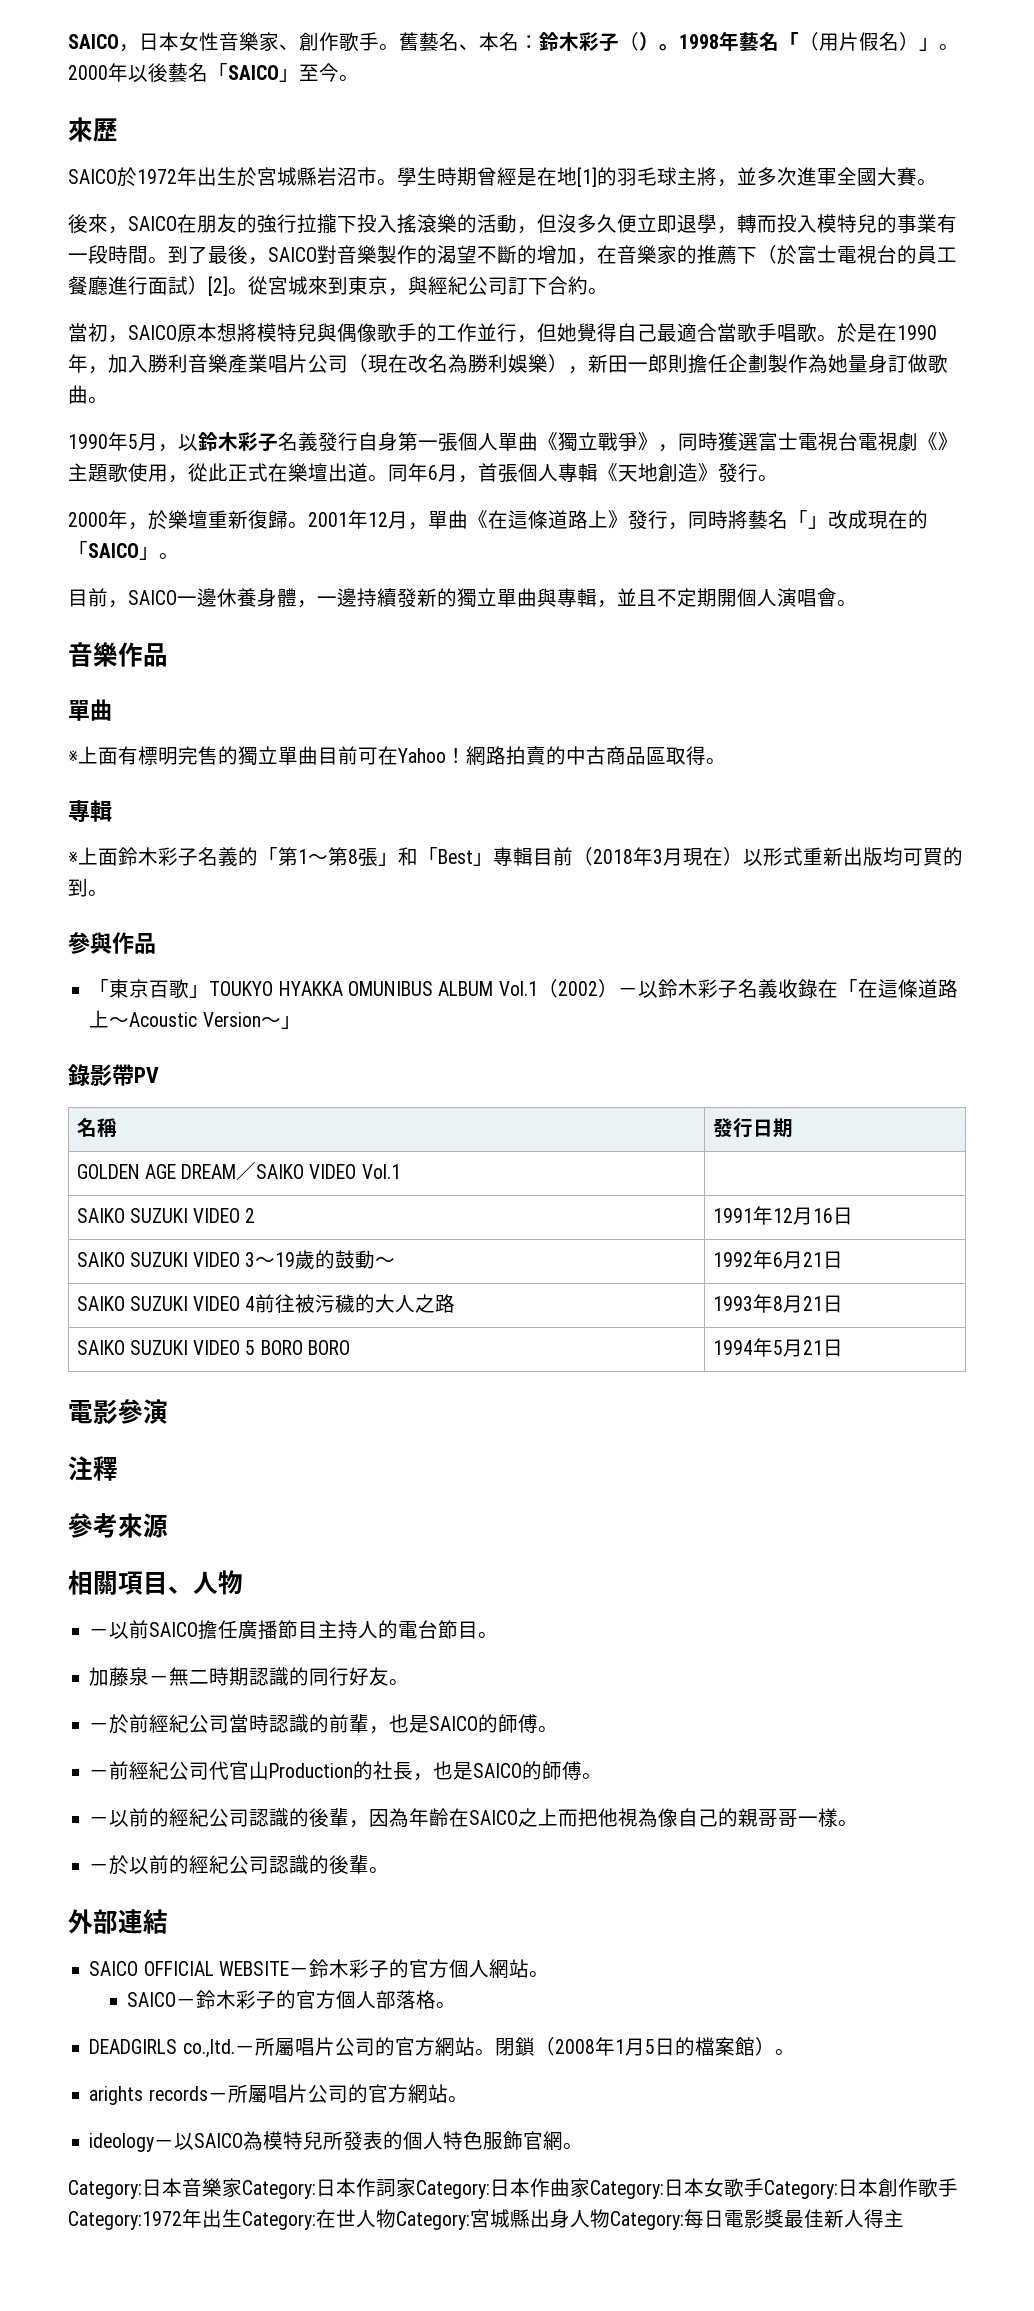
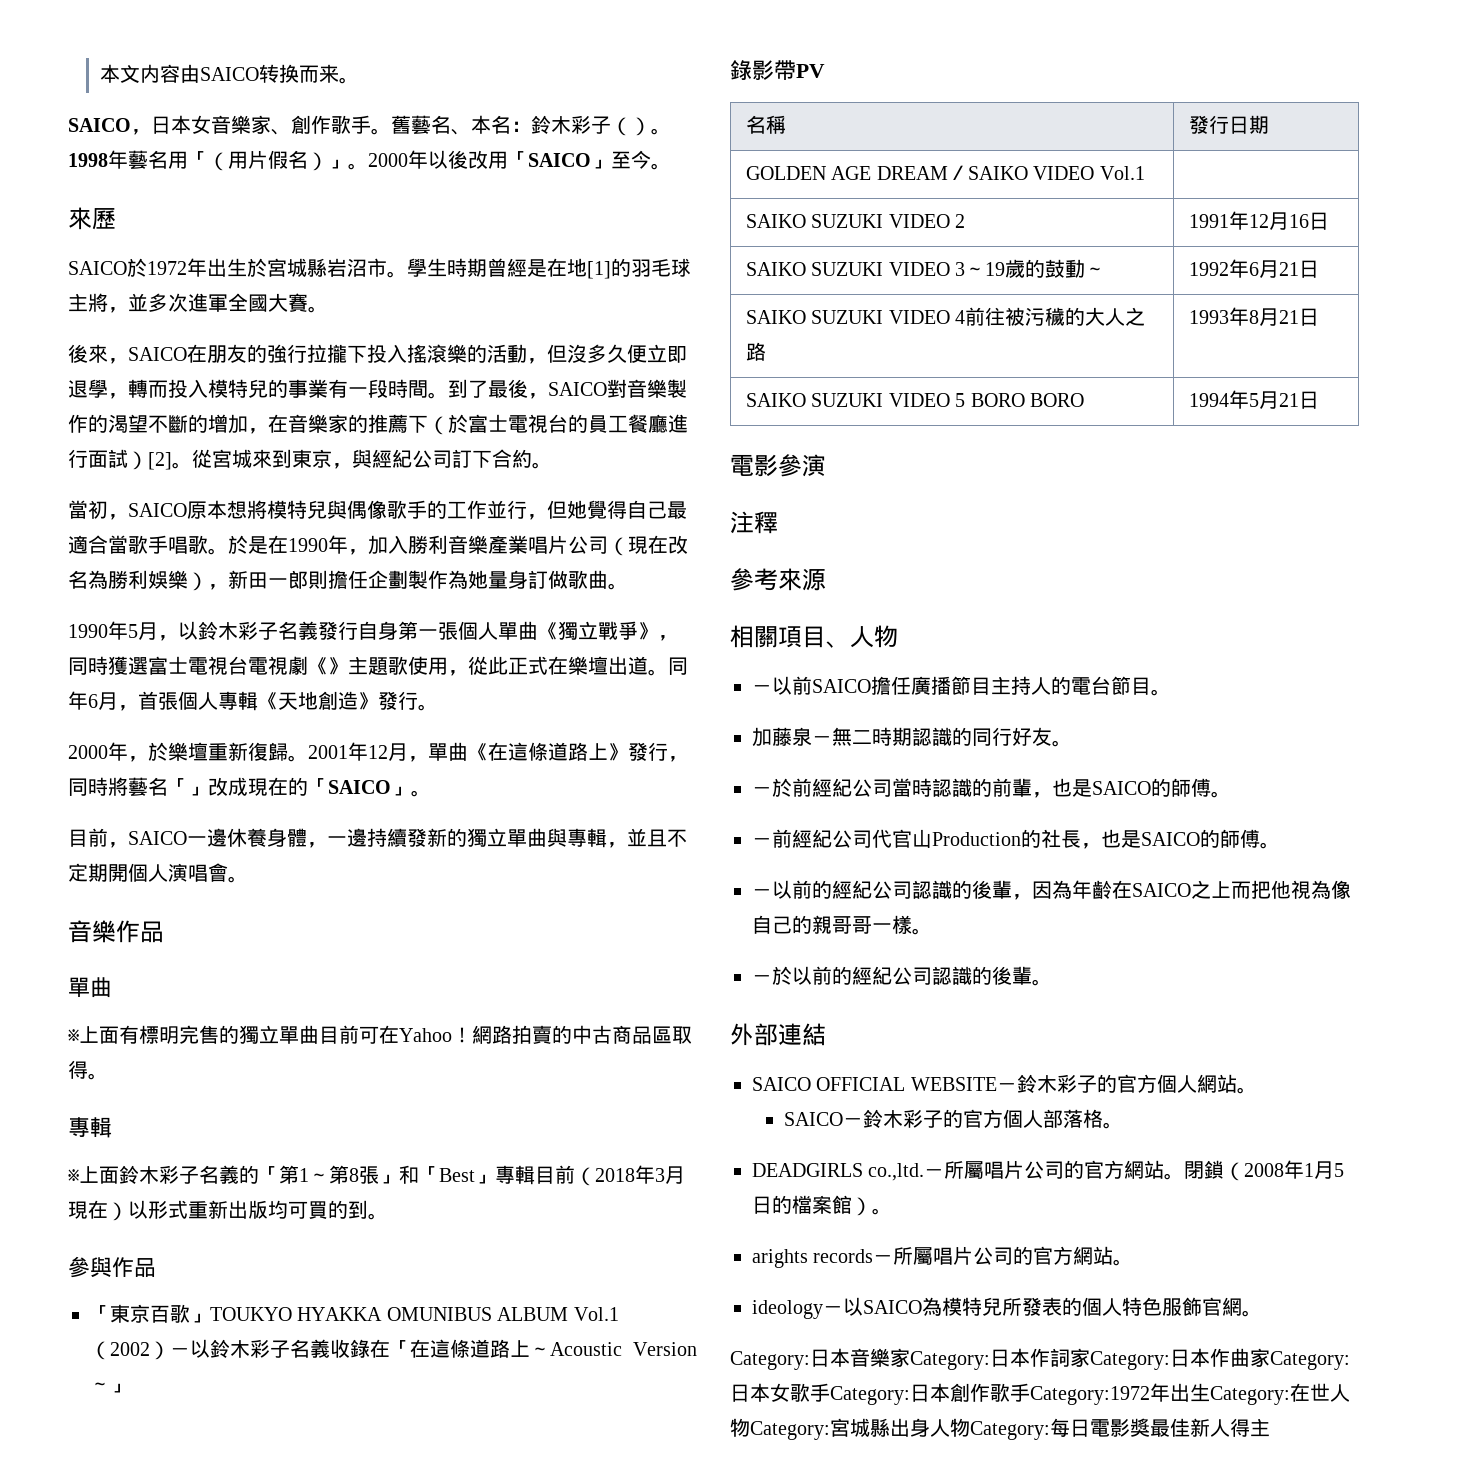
(68, 41) none -> [100,64,360,84] 本文内容由SAICO转换而来。 //
[199,32,219,51] 性 -> (211, 124) none
(779, 41) none -> [168,151,188,169] 用
[168,63,208,83] 藝名 -> [468,150,508,169] 改用

